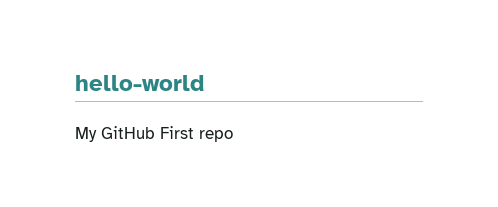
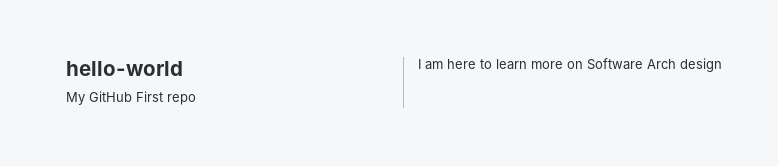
(233, 136) none -> [418,58,722,72] // I am here to learn more on Software Arch design

